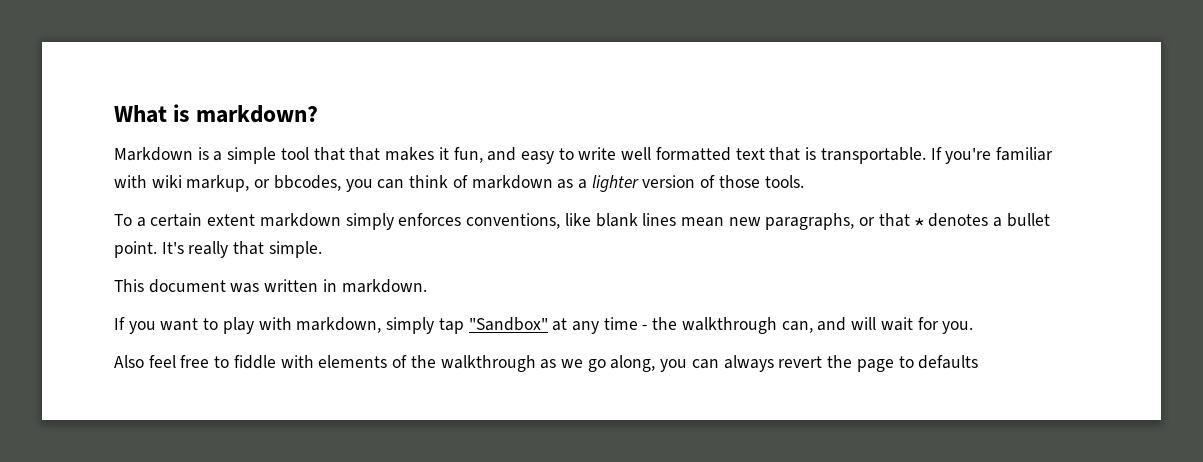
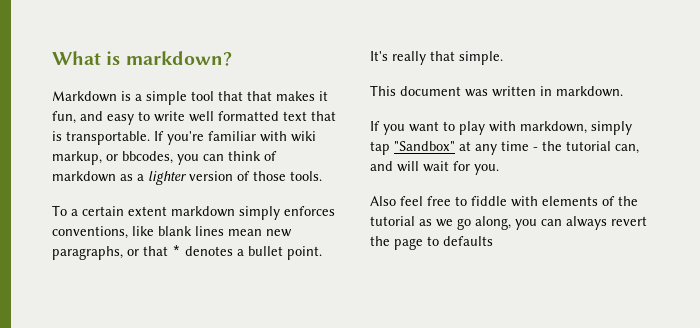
[681,317,777,334] walkthrough -> [566,141,611,151] tutorial
[440,355,536,372] walkthrough -> [370,216,415,226] tutorial

